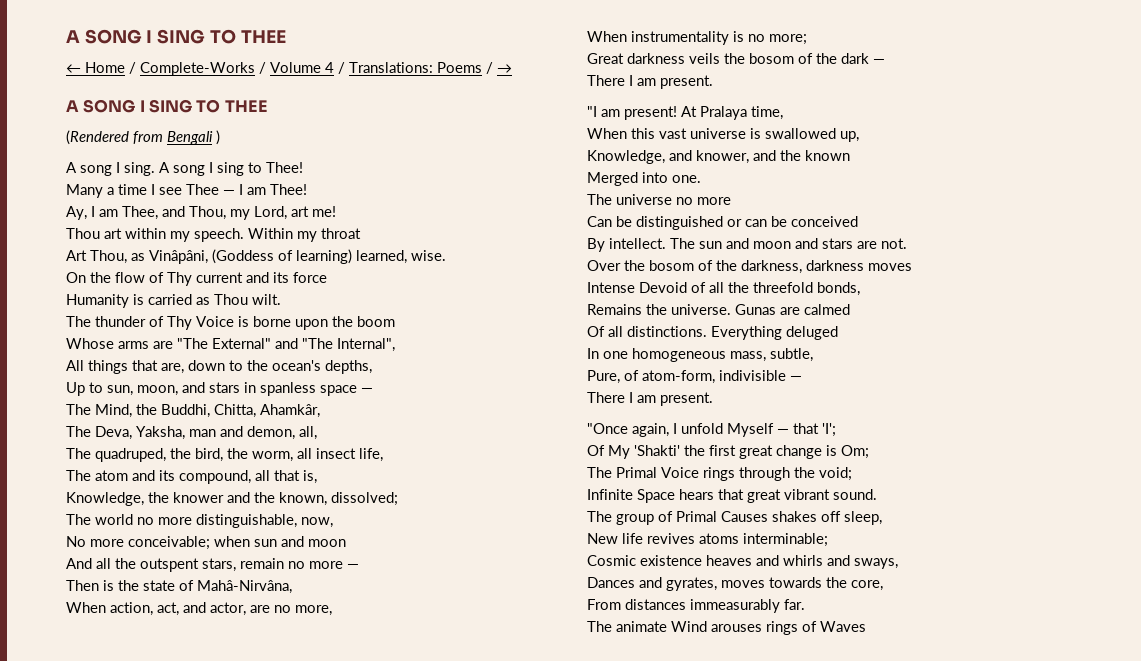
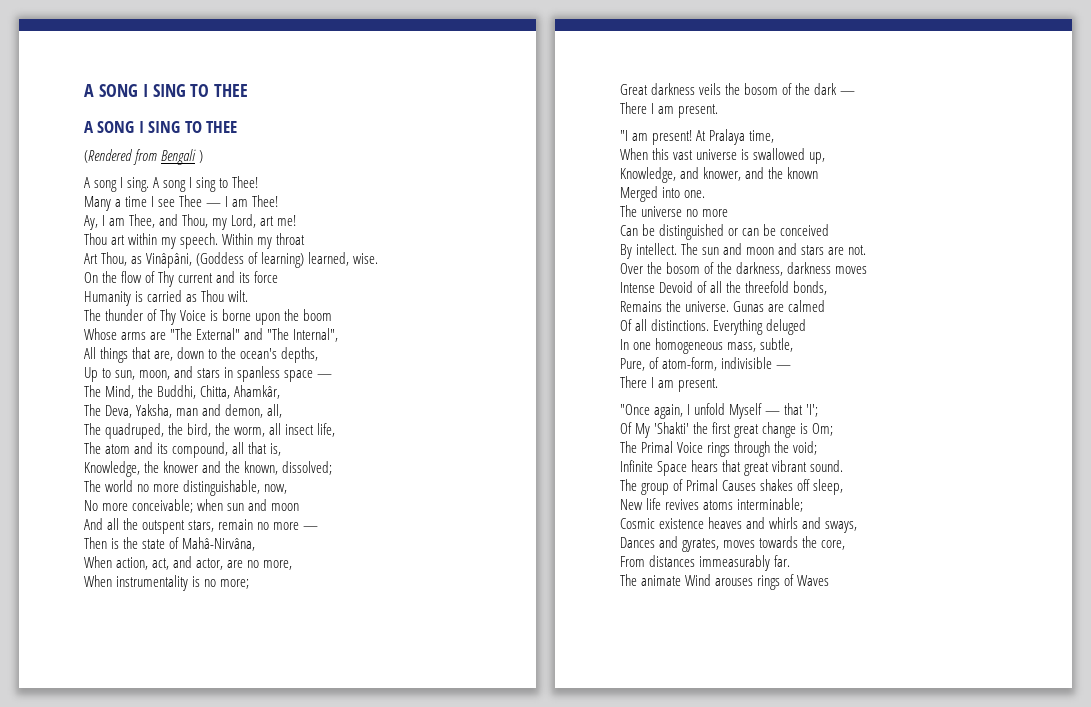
[66,29,286,44] [66,62,512,76] A SONG I SING TO THEE // ← Home / Complete-Works / Volume 4 / Translations: Poems / → -> [84,84,249,97] A SONG I SING TO THEE

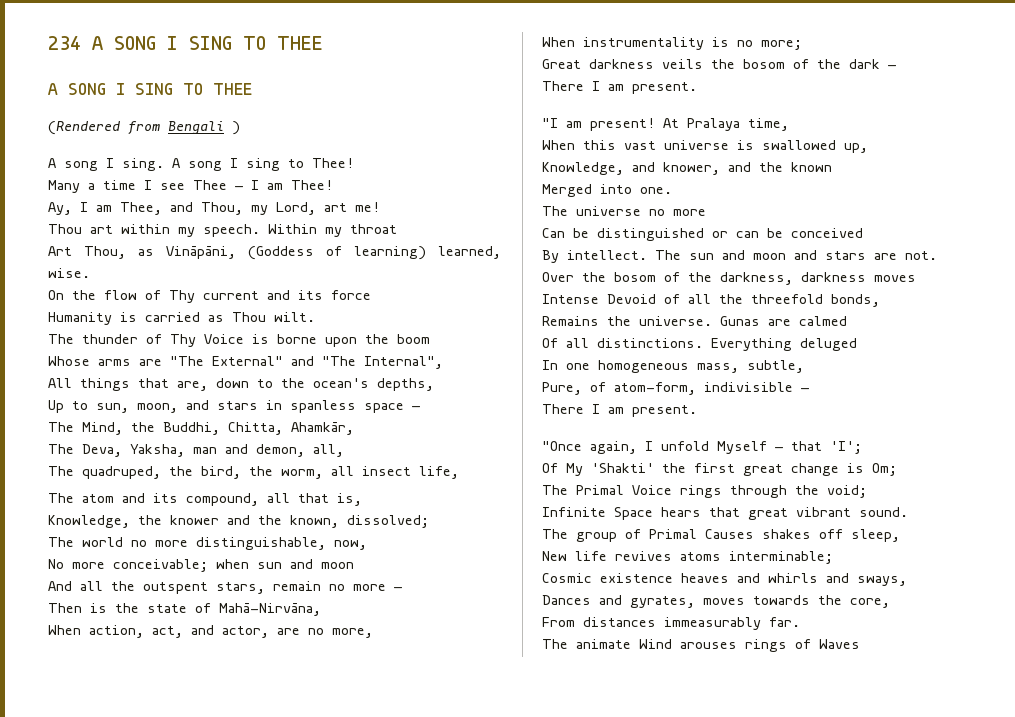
(84, 90) none -> [48,36,81,50] 234
[146,253,193,268] Vinâpâni, -> [166,246,236,259] Vināpāni,
[234,385,281,399] Ahamkâr, -> [291,422,354,435] Ahamkār,
[182,537,256,551] Mahâ-Nirvâna, -> [219,603,321,616] Mahā-Nirvāna,

